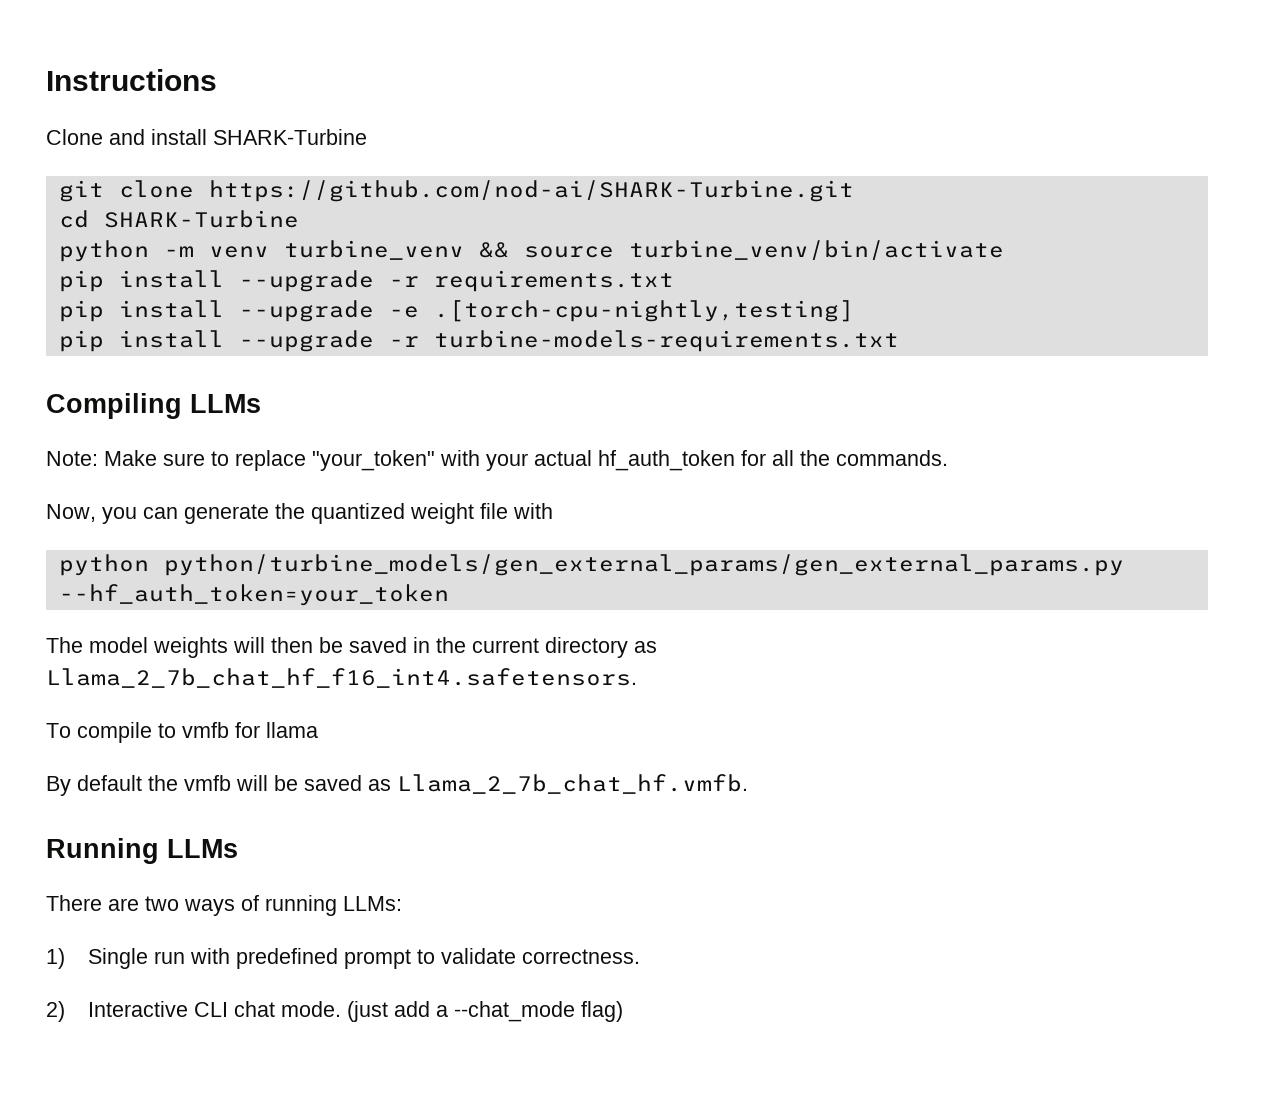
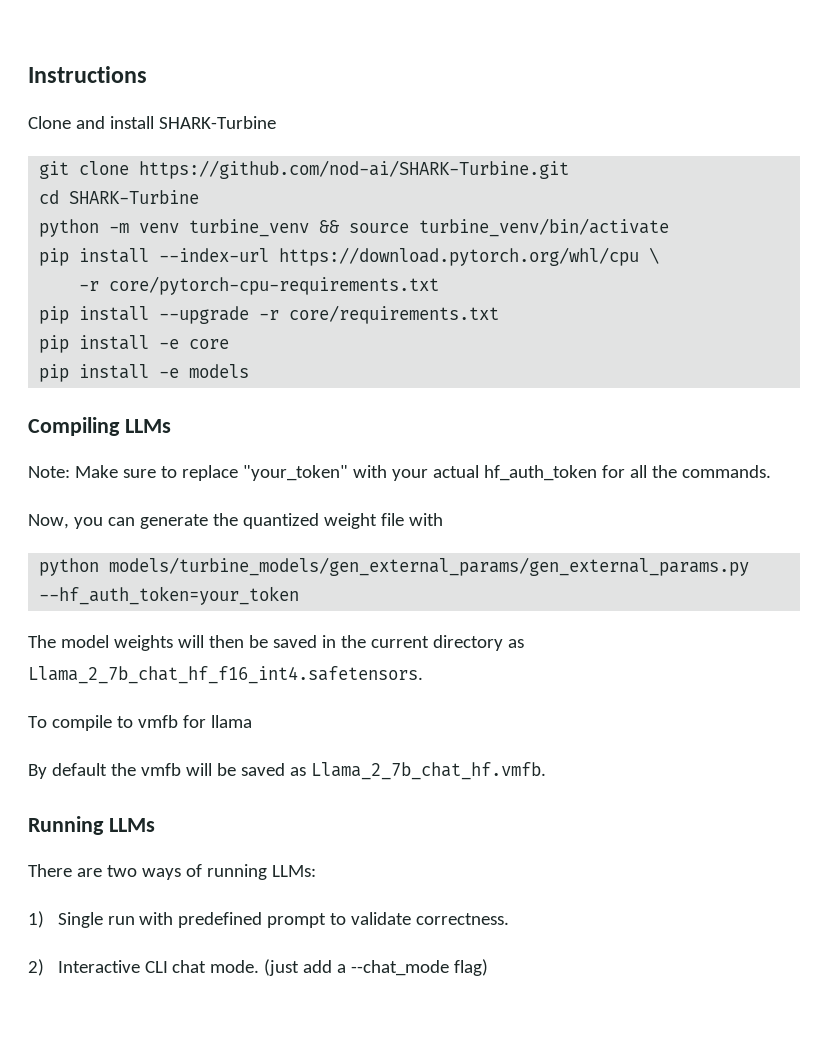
[238,270,674,292] [58,300,854,322] [58,330,899,352] --upgrade -r requirements.txt // pip install --upgrade -e .[torch-cpu-nightly,testing] // pip install --upgrade -r turbine-models-requirements.txt -> [159,247,660,266] [79,276,440,295] [39,305,500,324] [39,335,230,353] [39,364,250,382] --index-url https://download.pytorch.org/whl/cpu \ // -r core/pytorch-cpu-requirements.txt // pip install --upgrade -r core/requirements.txt // pip install -e core // pip install -e models
[163,554,1124,576] python/turbine_models/gen_external_params/gen_external_params.py -> [109,557,750,576] models/turbine_models/gen_external_params/gen_external_params.py

